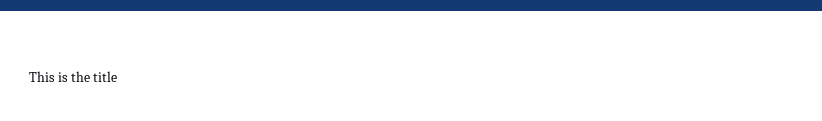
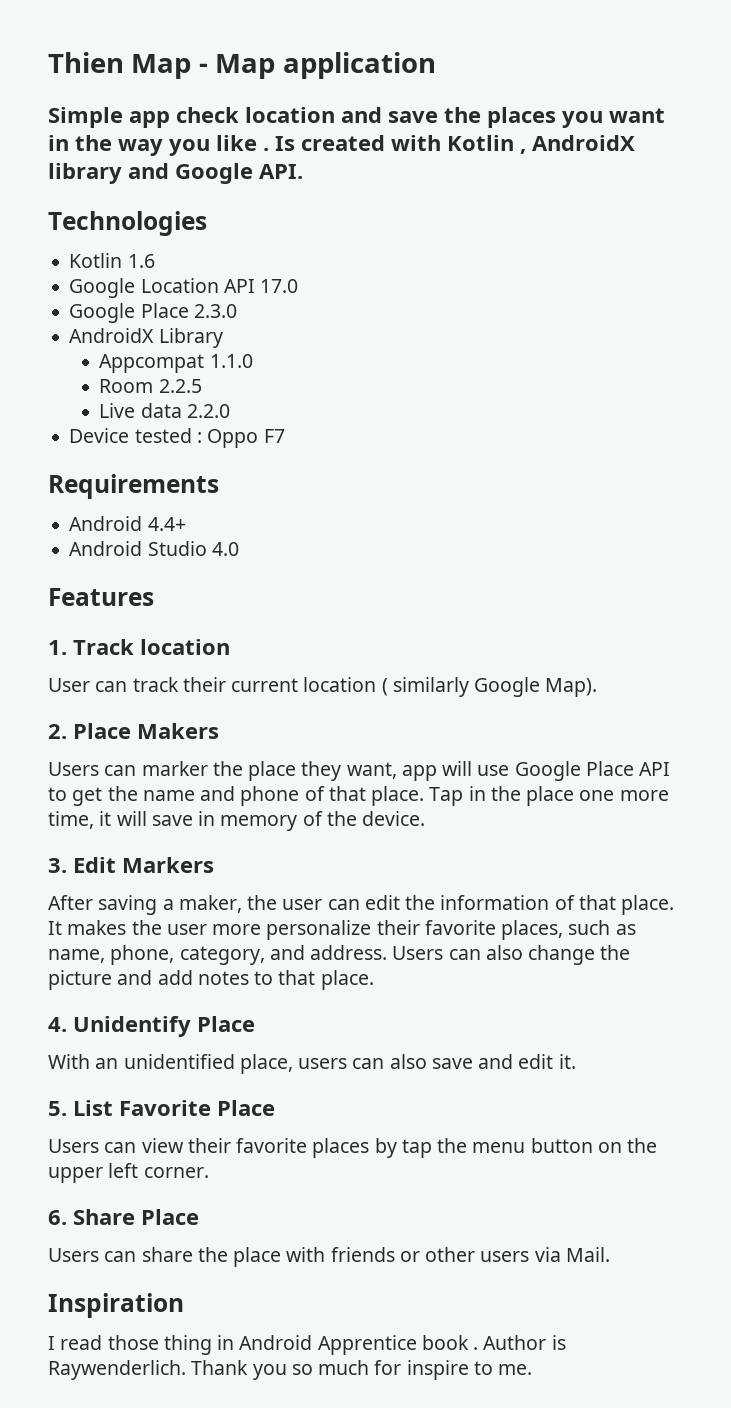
[29,71,118,82] This is the title -> [48,52,436,79] [48,107,665,128] [48,135,635,156] [48,163,303,184] [48,211,207,236] [69,253,155,268] [69,278,299,298] [69,303,237,323] [69,328,223,348] [99,354,253,373] [99,379,202,393] [99,403,230,418] [69,428,285,448] [48,474,219,499] [69,516,186,531] [69,541,239,556] [48,588,154,606] [48,639,230,655] [48,677,598,697] [48,723,219,739] [48,761,671,781] [48,786,669,806] [48,811,426,831] [48,857,214,873] [48,895,675,915] [48,920,636,940] [48,945,631,965] [48,970,374,990] [48,1016,255,1037] [48,1054,576,1074] [48,1100,275,1116] [48,1138,658,1158] [48,1163,209,1183] [48,1209,199,1225] [48,1247,610,1267] [48,1293,184,1318] [48,1335,566,1355] [48,1360,533,1380] Thien Map - Map application // Simple app check location and save the places you want in the way you like . Is created with Kotlin , AndroidX library and Google API. // Technologies // Kotlin 1.6 // Google Location API 17.0 // Google Place 2.3.0 // AndroidX Library // Appcompat 1.1.0 // Room 2.2.5 // Live data 2.2.0 // Device tested : Oppo F7 // Requirements // Android 4.4+ // Android Studio 4.0 // Features // 1. Track location // User can track their current location ( similarly Google Map). // 2. Place Makers // Users can marker the place they want, app will use Google Place API to get the name and phone of that place. Tap in the place one more time, it will save in memory of the device. // 3. Edit Markers // After saving a maker, the user can edit the information of that place. It makes the user more personalize their favorite places, such as name, phone, category, and address. Users can also change the picture and add notes to that place. // 4. Unidentify Place // With an unidentified place, users can also save and edit it. // 5. List Favorite Place // Users can view their favorite places by tap the menu button on the upper left corner. // 6. Share Place // Users can share the place with friends or other users via Mail. // Inspiration // I read those thing in Android Apprentice book . Author is Raywenderlich. Thank you so much for inspire to me.

